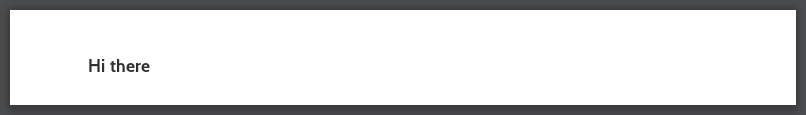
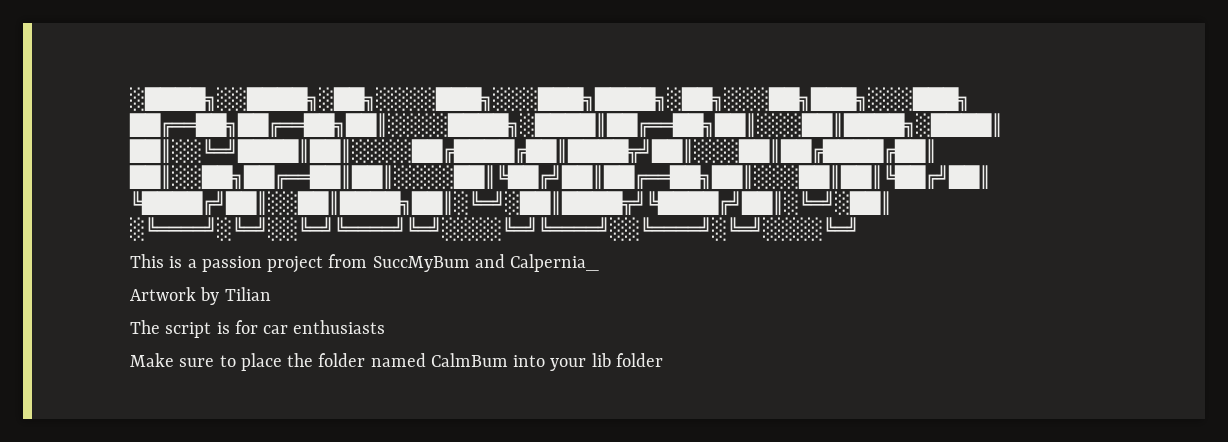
[88,59,150,72] Hi there -> [130,87,970,111] [129,113,1003,137] [129,139,937,163] [129,165,991,189] [130,191,892,215] [130,217,859,241] [130,254,600,273] [130,287,271,305] [130,320,386,338] [130,353,663,371] ░████╗░░████╗░██╗░░░░███╗░░░███╗████╗░██╗░░░██╗███╗░░░███╗ ██╔══██╗██╔══██╗██║░░░░████╗░████║██╔══██╗██║░░░██║████╗░████║ ██║░░╚═╝████║██║░░░░██╔████╔██║████╦╝██║░░░██║██╔████╔██║ ██║░░██╗██╔══██║██║░░░░██║╚██╔╝██║██╔══██╗██║░░░██║██║╚██╔╝██║ ╚████╔╝██║░░██║████╗██║░╚═╝░██║████╦╝╚████╔╝██║░╚═╝░██║ ░╚════╝░╚═╝░░╚═╝╚════╝╚═╝░░░░╚═╝╚════╝░░╚════╝░╚═╝░░░░╚═╝ // This is a passion project from SuccMyBum and Calpernia_ // Artwork by Tilian // The script is for car enthusiasts // Make sure to place the folder named CalmBum into your lib folder

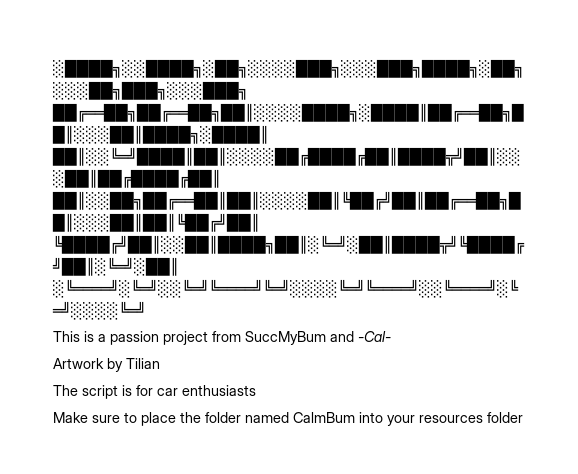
[510,254,600,272] Calpernia_ -> [358,331,391,342] -Cal-
[591,353,611,367] lib -> [419,415,483,423] resources

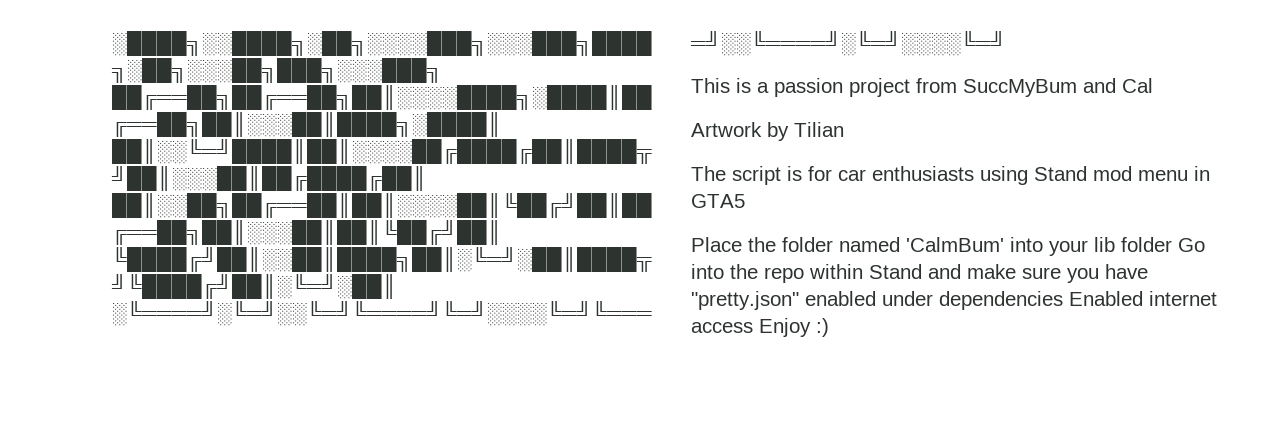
[358,331,391,342] -Cal- -> [1122,78,1153,93] Cal
[53,412,176,426] // Make sure to place -> [980,166,1210,185] [691,194,745,208] [691,237,742,252] using Stand mod menu in GTA5 // Place
[293,412,355,423] CalmBum -> [906,237,1004,252] 'CalmBum'
[419,412,523,423] resources folder -> [1094,237,1205,252] [691,264,1148,283] [691,291,1217,310] [691,318,829,337] lib folder Go into the repo within Stand and make sure you have "pretty.json" enabled under dependencies Enabled internet access Enjoy :)

